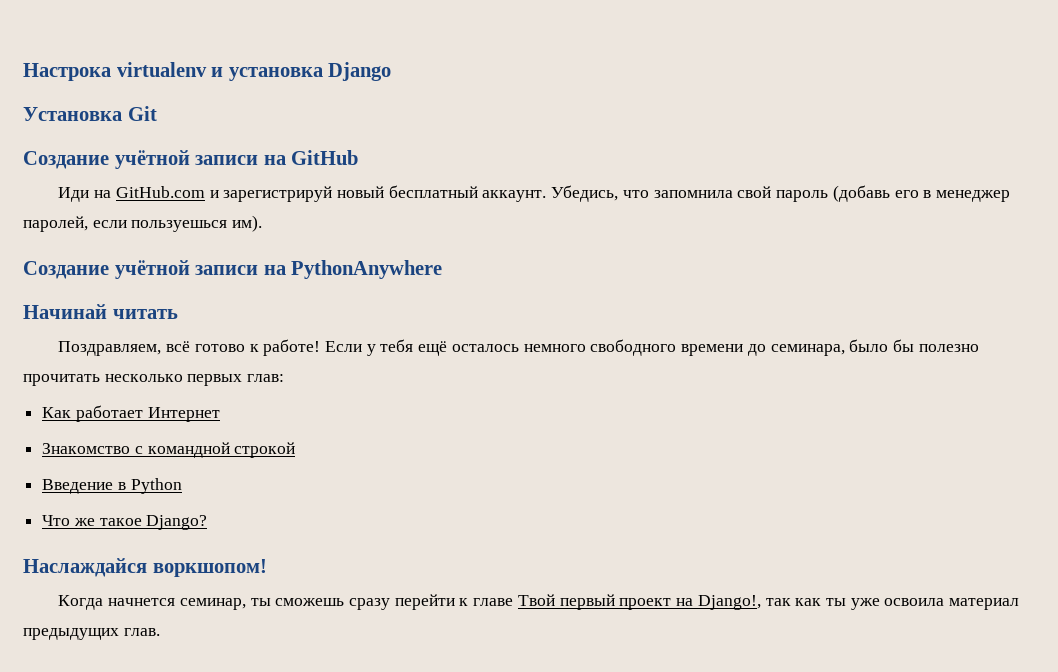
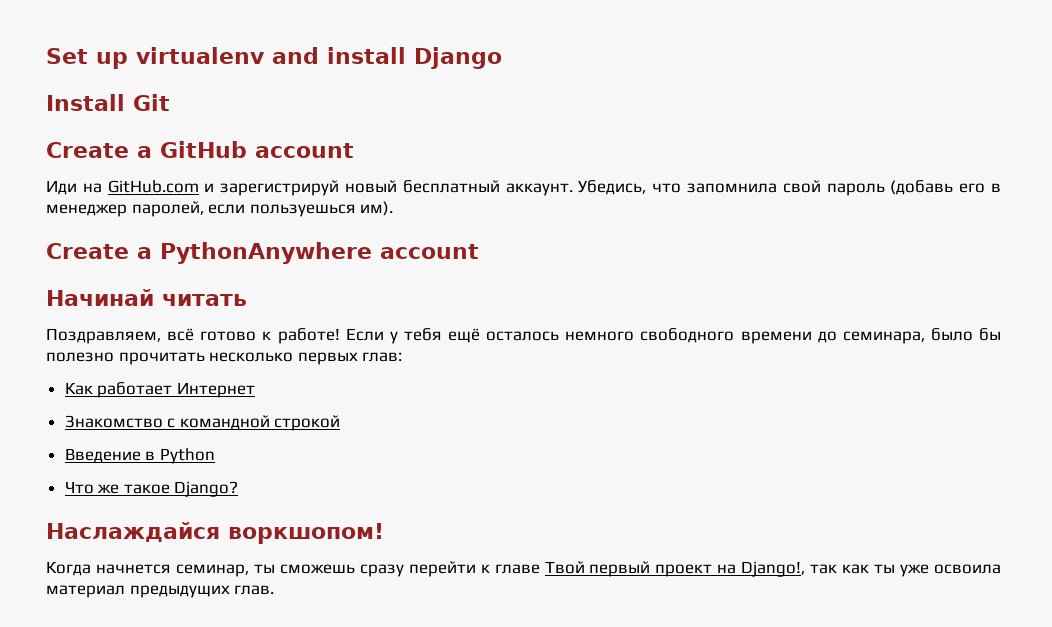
[23,62,323,81] Настрока virtualenv и установка -> [46,47,406,69] Set up virtualenv and install
[23,107,122,121] Установка -> [46,94,125,111] Install
[23,150,286,169] Создание учётной записи на -> [46,142,152,158] Create a
(359, 157) none -> [255,143,354,158] account
[23,260,286,279] Создание учётной записи на -> [46,243,152,259] Create a
(443, 269) none -> [380,244,479,259] account

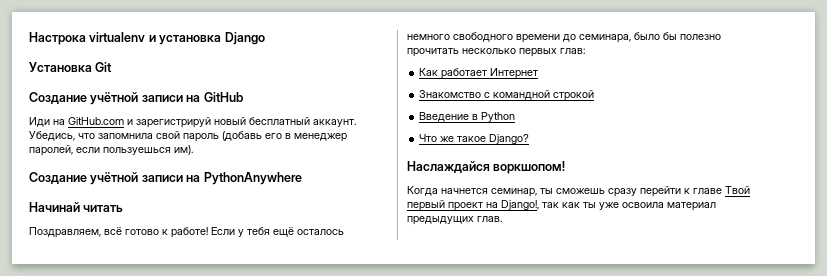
[46,47,406,69] Set up virtualenv and install -> [29,32,222,45] Настрока virtualenv и установка
[46,94,125,111] Install -> [29,62,92,72] Установка
[46,142,152,158] Create a -> [29,92,201,105] Создание учётной записи на
[255,143,354,158] account -> (243, 97) none
[46,243,152,259] Create a -> [29,172,201,185] Создание учётной записи на
[380,244,479,259] account -> (302, 178) none

